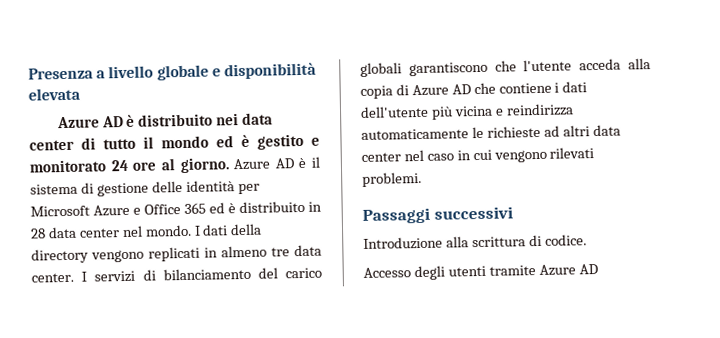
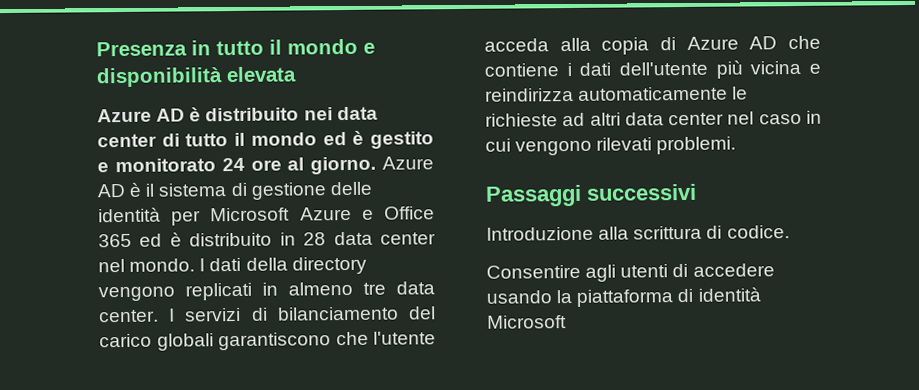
[96,64,209,81] a livello globale -> [191,38,358,56] in tutto il mondo
[363,263,598,281] Accesso degli utenti tramite Azure AD -> [486,263,775,282] [486,287,761,307] [487,315,567,329] Consentire agli utenti di accedere usando la piattaforma di identità Microsoft

